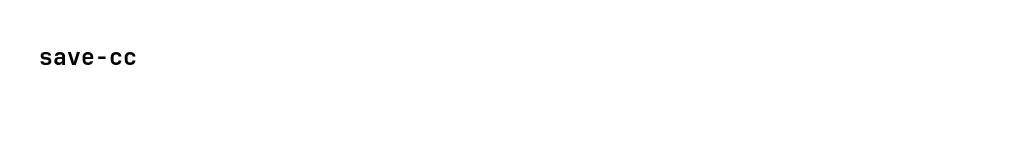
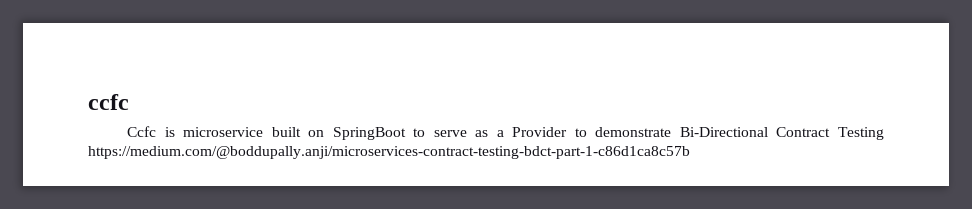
[39,52,137,65] save-cc -> [88,94,129,110] [127,126,884,140] [88,146,690,159] ccfc // Ccfc is microservice built on SpringBoot to serve as a Provider to demonstrate Bi-Directional Contract Testing https://medium.com/@boddupally.anji/microservices-contract-testing-bdct-part-1-c86d1ca8c57b

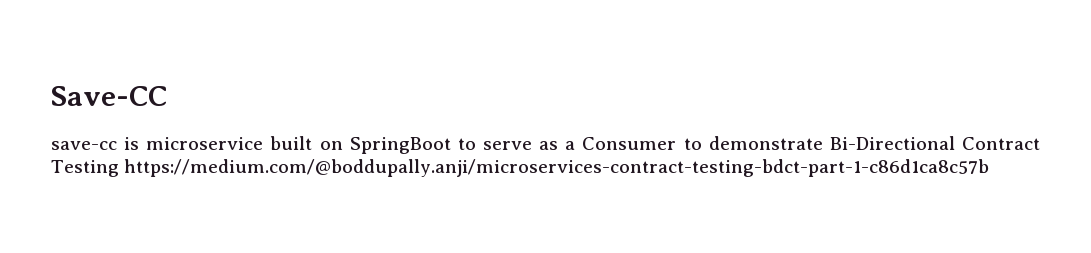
[88,94,129,110] [127,126,157,137] ccfc // Ccfc -> [51,86,167,106] [51,141,117,150] Save-CC // save-cc
[512,127,568,137] Provider -> [582,137,677,150] Consumer

